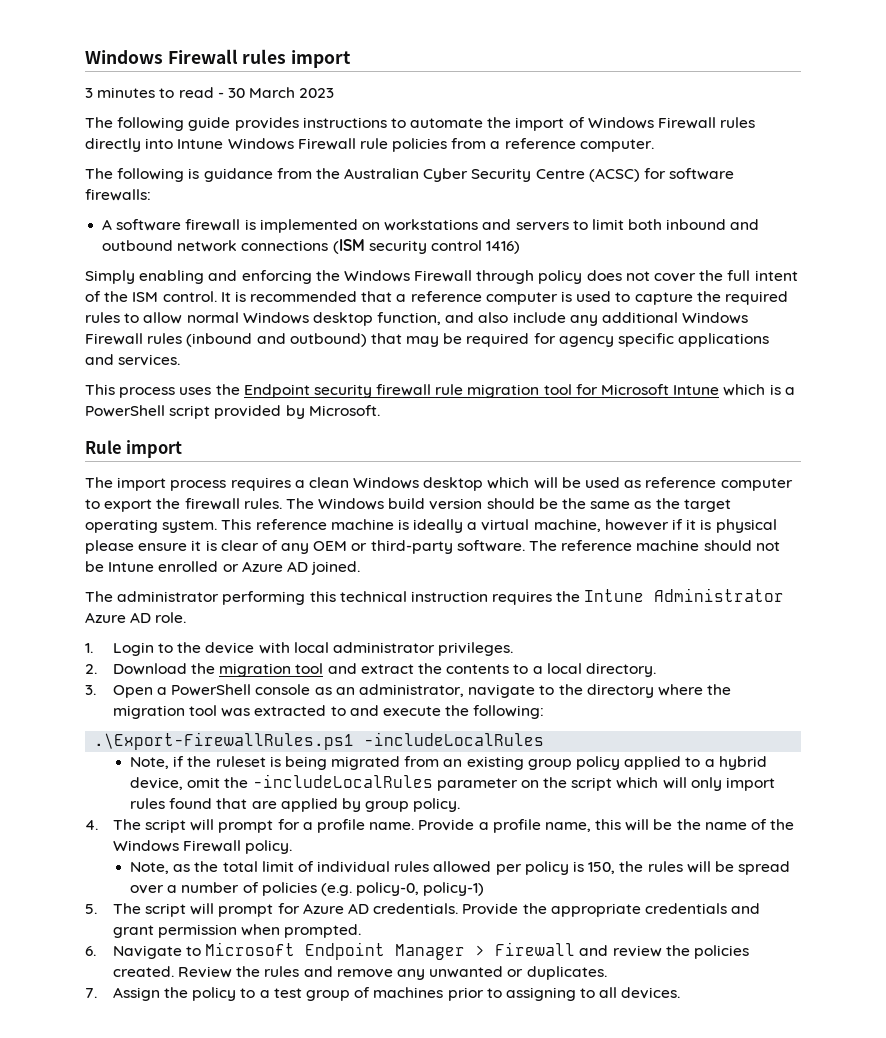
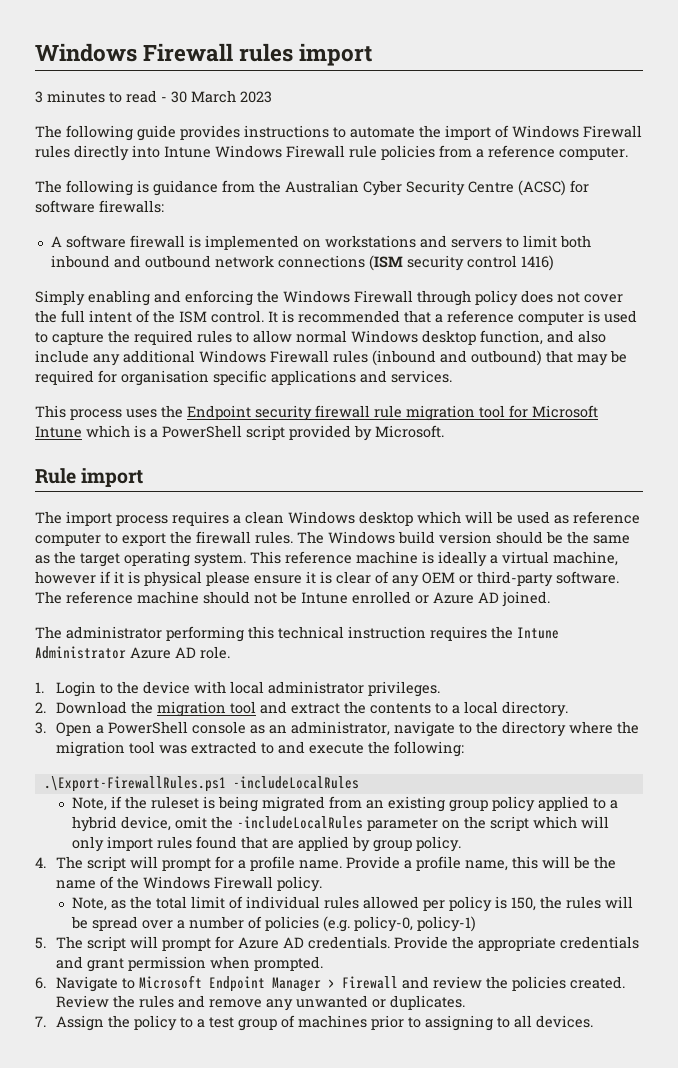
[558,336,614,347] agency -> [121,370,209,386] organisation

